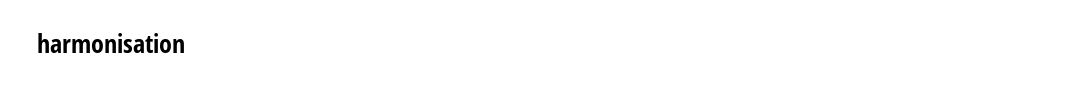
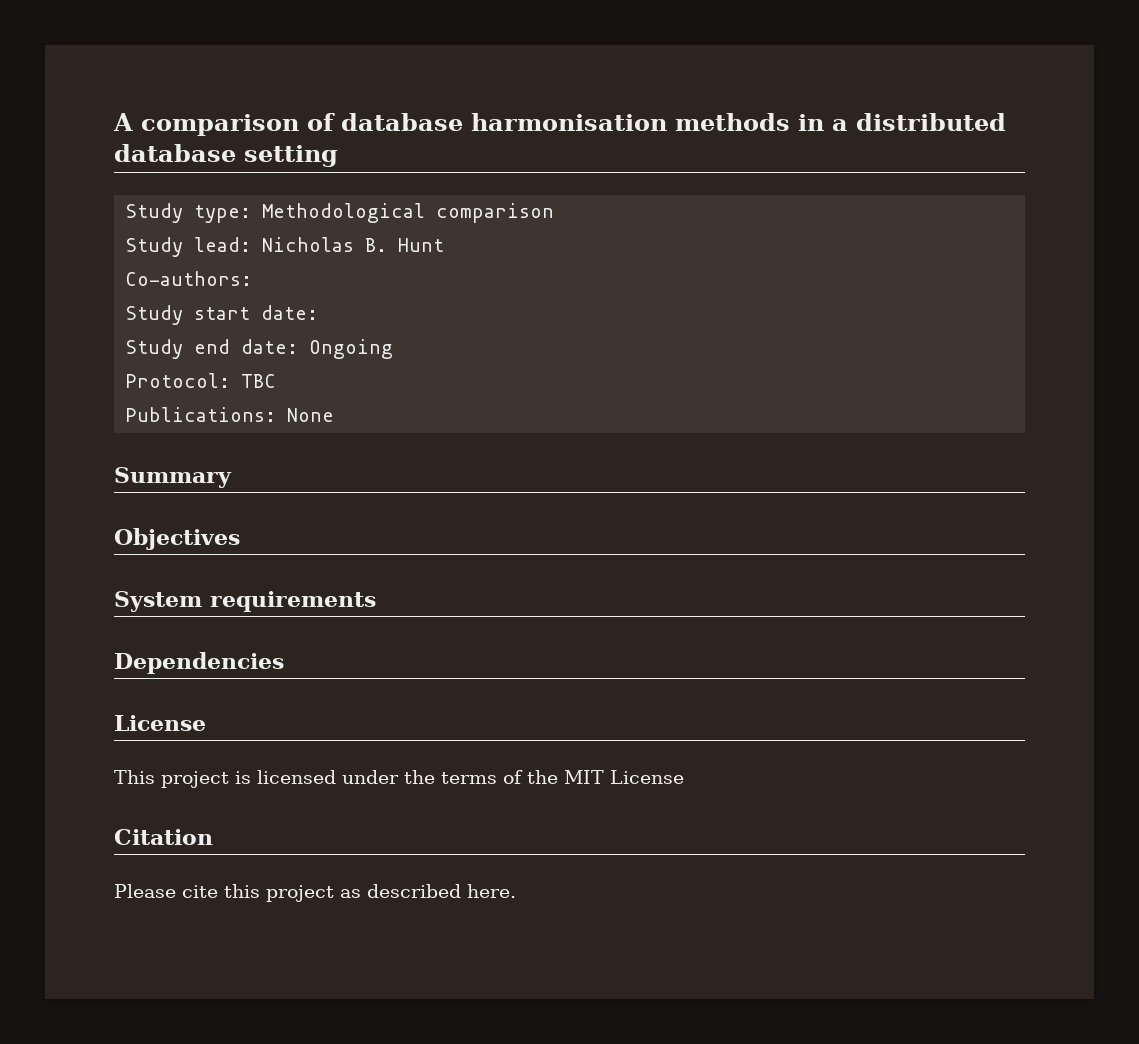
[37,33,185,53] harmonisation -> [113,113,1006,136] [114,144,338,167] [125,203,555,223] [125,237,445,257] [125,271,253,286] [125,305,319,325] [125,339,394,359] [125,373,277,388] [125,407,335,422] [114,467,232,488] [114,528,240,550] [114,591,376,612] [114,652,284,674] [114,715,206,731] [114,770,684,788] [114,829,213,845] [114,884,516,902] A comparison of database harmonisation methods in a distributed database setting // Study type: Methodological comparison // Study lead: Nicholas B. Hunt // Co-authors: // Study start date: // Study end date: Ongoing // Protocol: TBC // Publications: None // Summary // Objectives // System requirements // Dependencies // License // This project is licensed under the terms of the MIT License // Citation // Please cite this project as described here.

